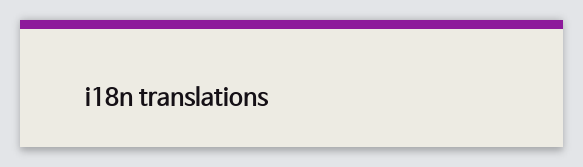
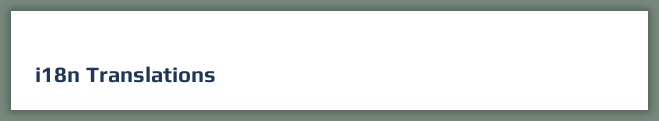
[139,86,270,107] translations -> [85,66,216,83] Translations

